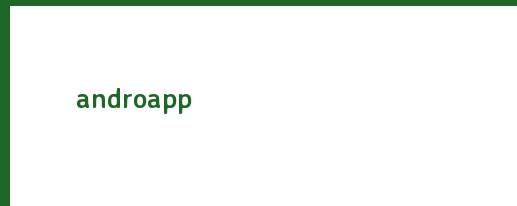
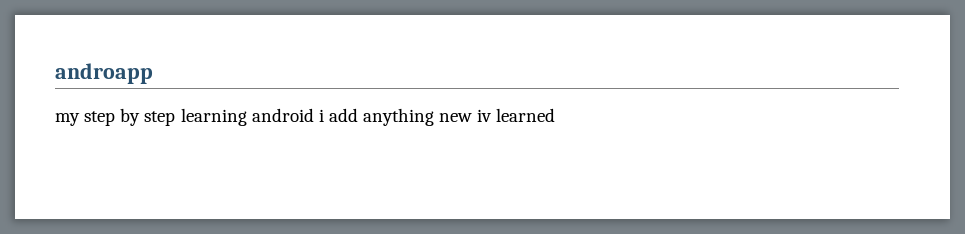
(192, 101) none -> [55,108,556,126] // my step by step learning android i add anything new iv learned

